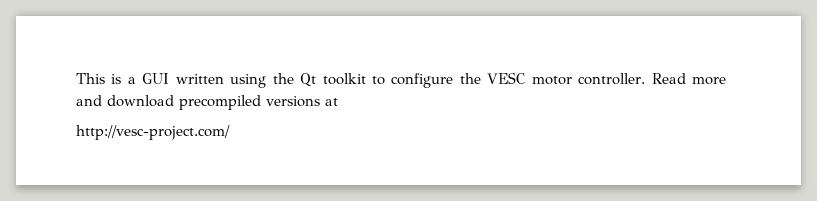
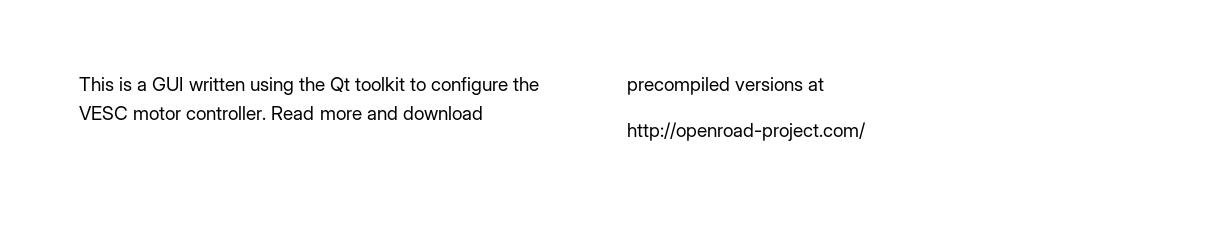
[76,125,230,140] http://vesc-project.com/ -> [627,122,866,141] http://openroad-project.com/

